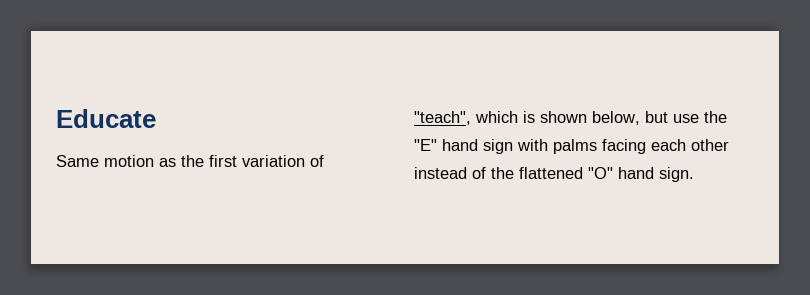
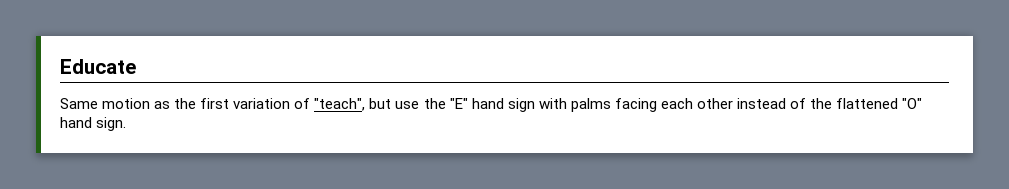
[475,111,640,125] which is shown below, -> (366, 104) none

